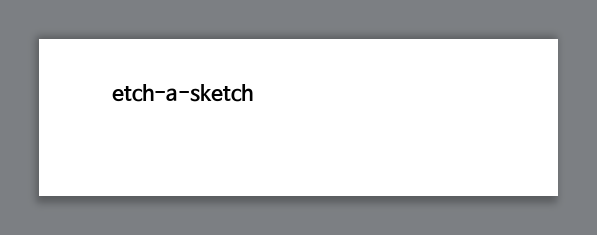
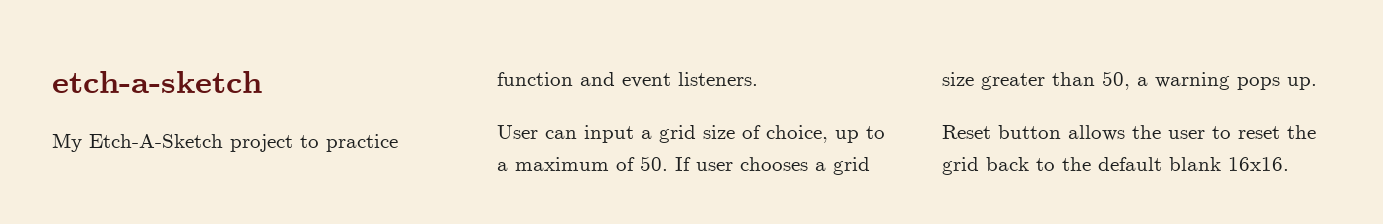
(253, 93) none -> [52,133,398,152] [497,72,758,88] [497,125,885,143] [497,156,870,175] [942,71,1317,90] [942,125,1316,141] [942,157,1289,175] // My Etch-A-Sketch project to practice function and event listeners. // User can input a grid size of choice, up to a maximum of 50. If user chooses a grid size greater than 50, a warning pops up. // Reset button allows the user to reset the grid back to the default blank 16x16.

